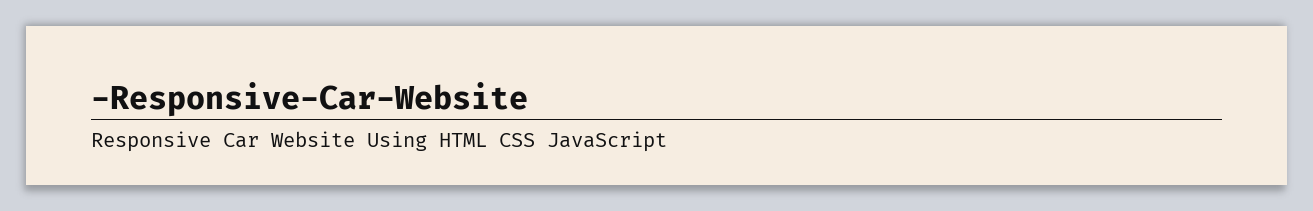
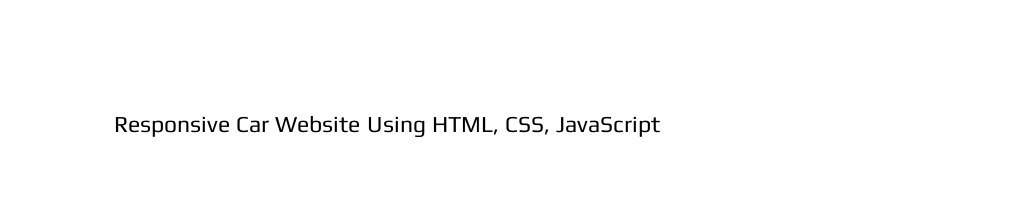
[91,82,528,117] -Responsive-Car-Website // -> (114, 126) none
[439,133,535,147] HTML CSS -> [431,116,551,135] HTML, CSS,

